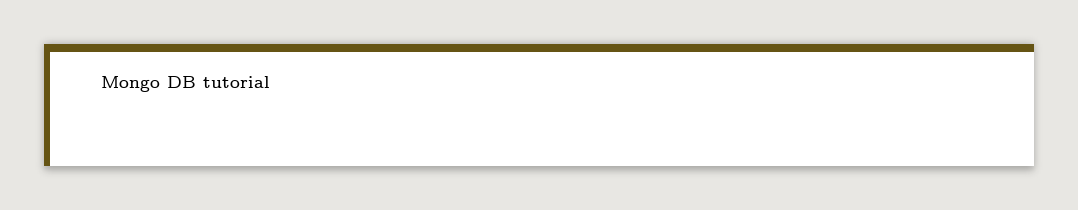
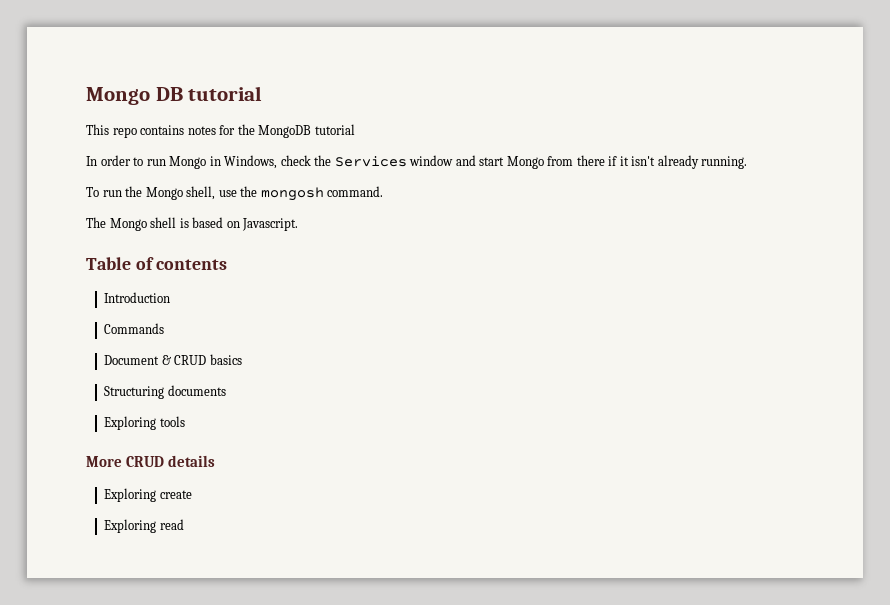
(270, 82) none -> [86,124,355,138] [86,155,748,169] [86,186,384,201] [86,217,299,231] [86,257,228,270] [104,292,171,303] [104,323,165,334] [104,354,242,365] [104,385,226,399] [104,416,185,430] [86,455,216,467] [104,488,192,502] [104,519,184,533] // This repo contains notes for the MongoDB tutorial // In order to run Mongo in Windows, check the Services window and start Mongo from there if it isn't already running. // To run the Mongo shell, use the mongosh command. // The Mongo shell is based on Javascript. // Table of contents // Introduction // Commands // Document & CRUD basics // Structuring documents // Exploring tools // More CRUD details // Exploring create // Exploring read

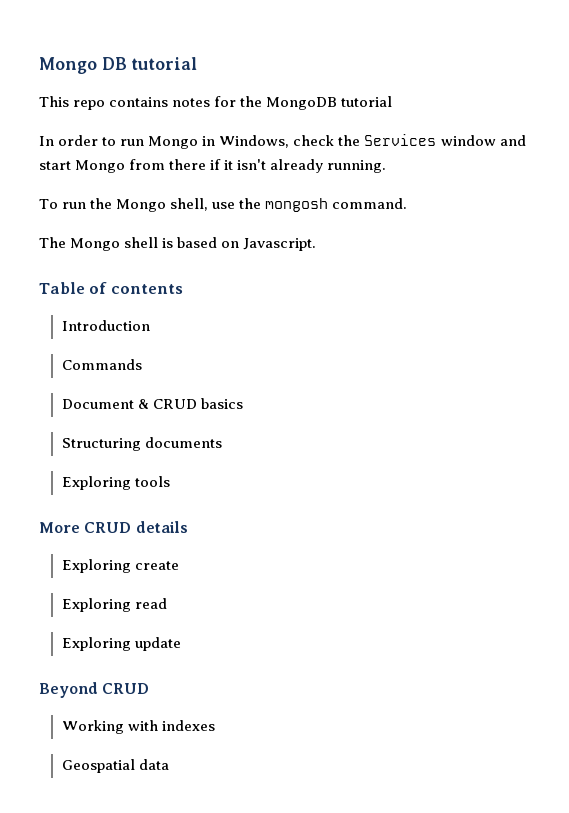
(184, 524) none -> [61,637,181,651] [39,682,150,698] [61,720,215,734] [61,759,169,773] // Exploring update // Beyond CRUD // Working with indexes // Geospatial data

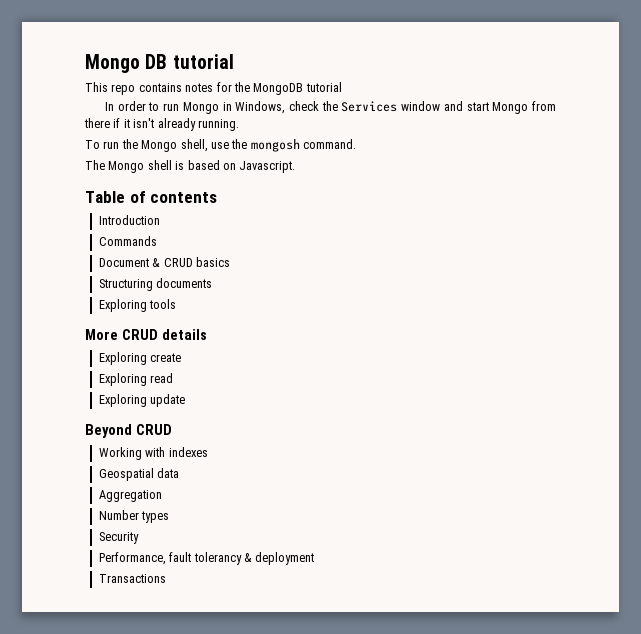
(169, 764) none -> [98,490,162,502] [98,510,170,523] [98,532,139,544] [98,552,315,565] [98,574,166,583] // Aggregation // Number types // Security // Performance, fault tolerancy & deployment // Transactions

